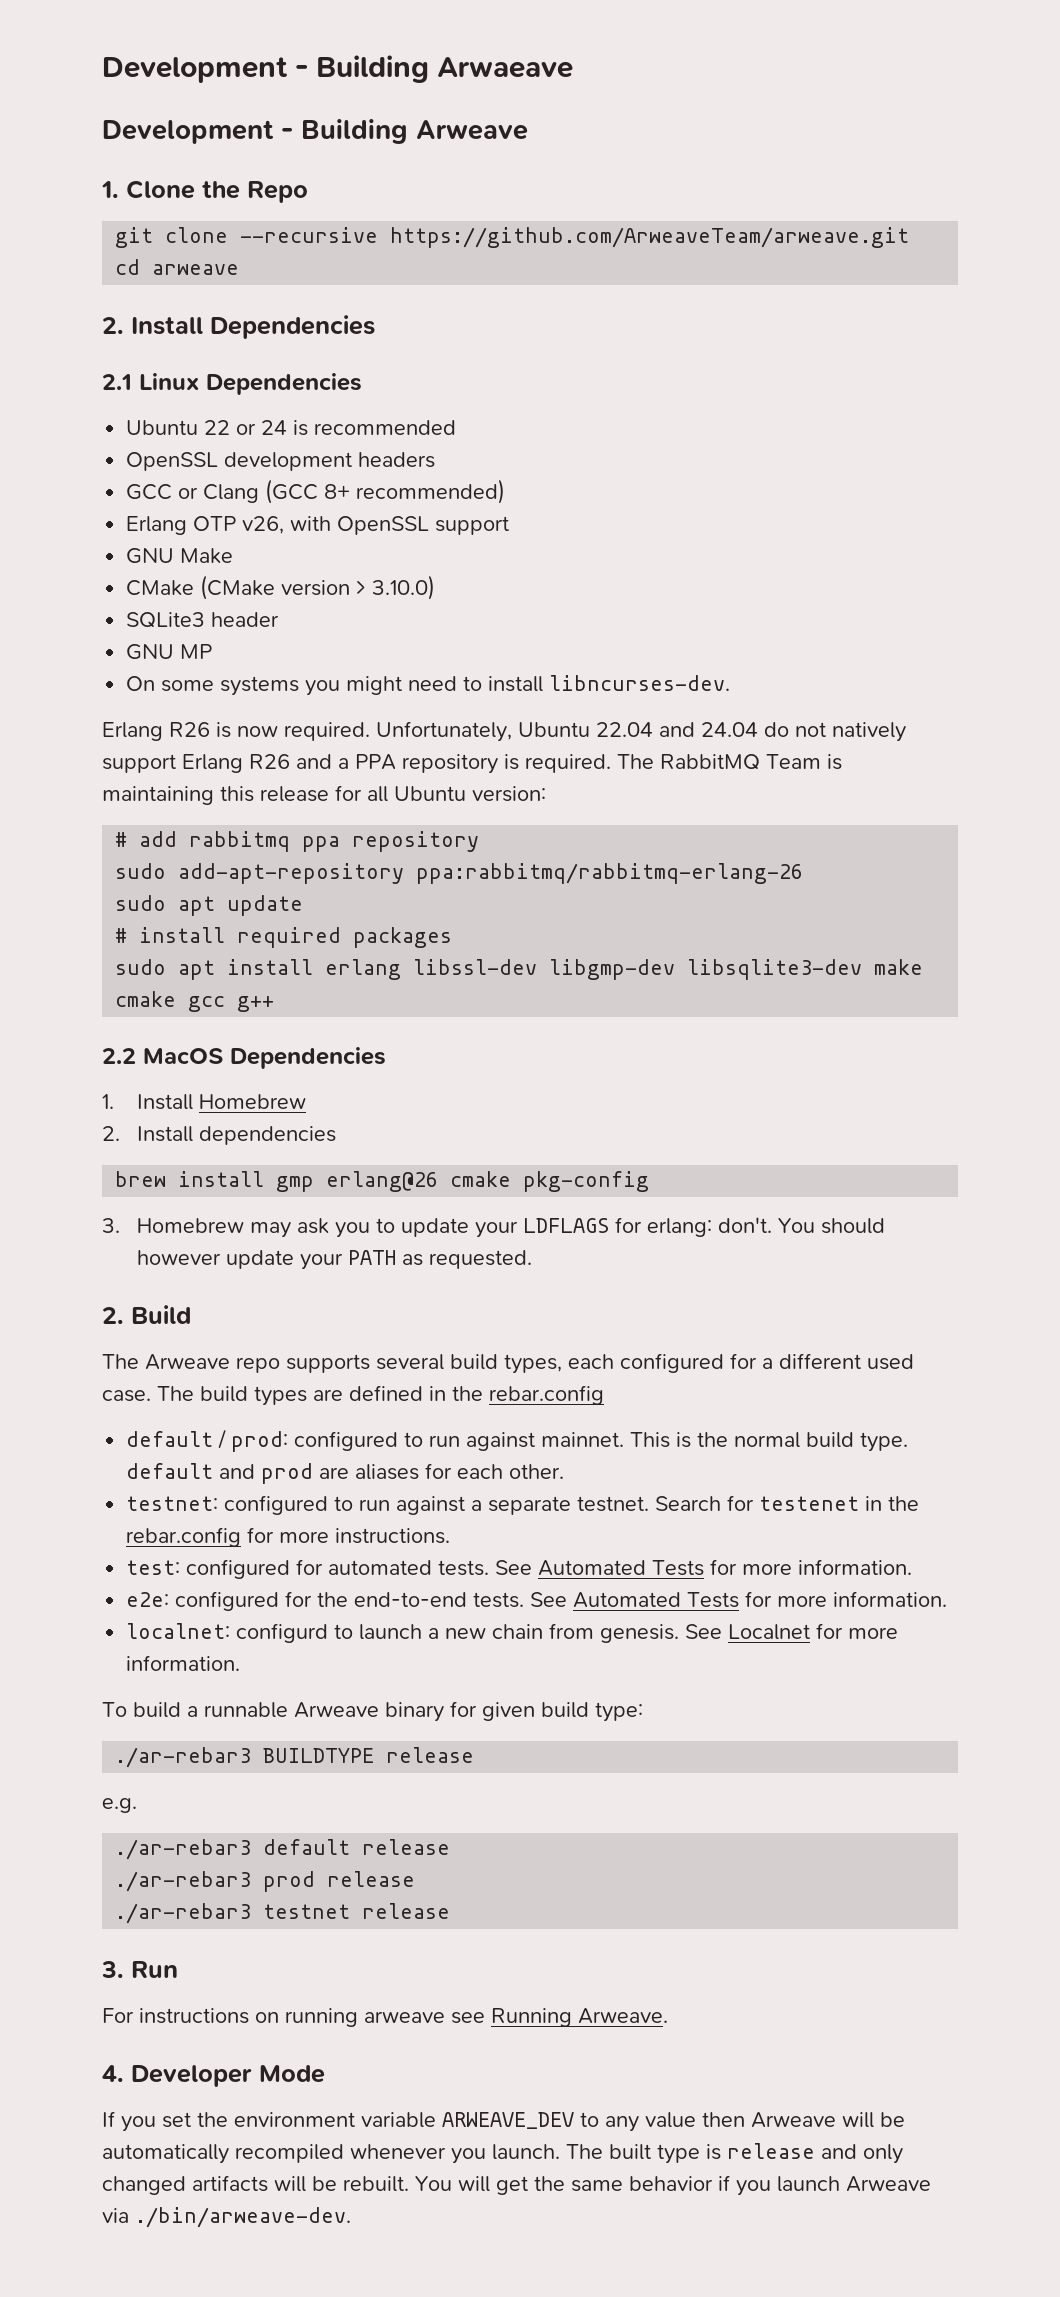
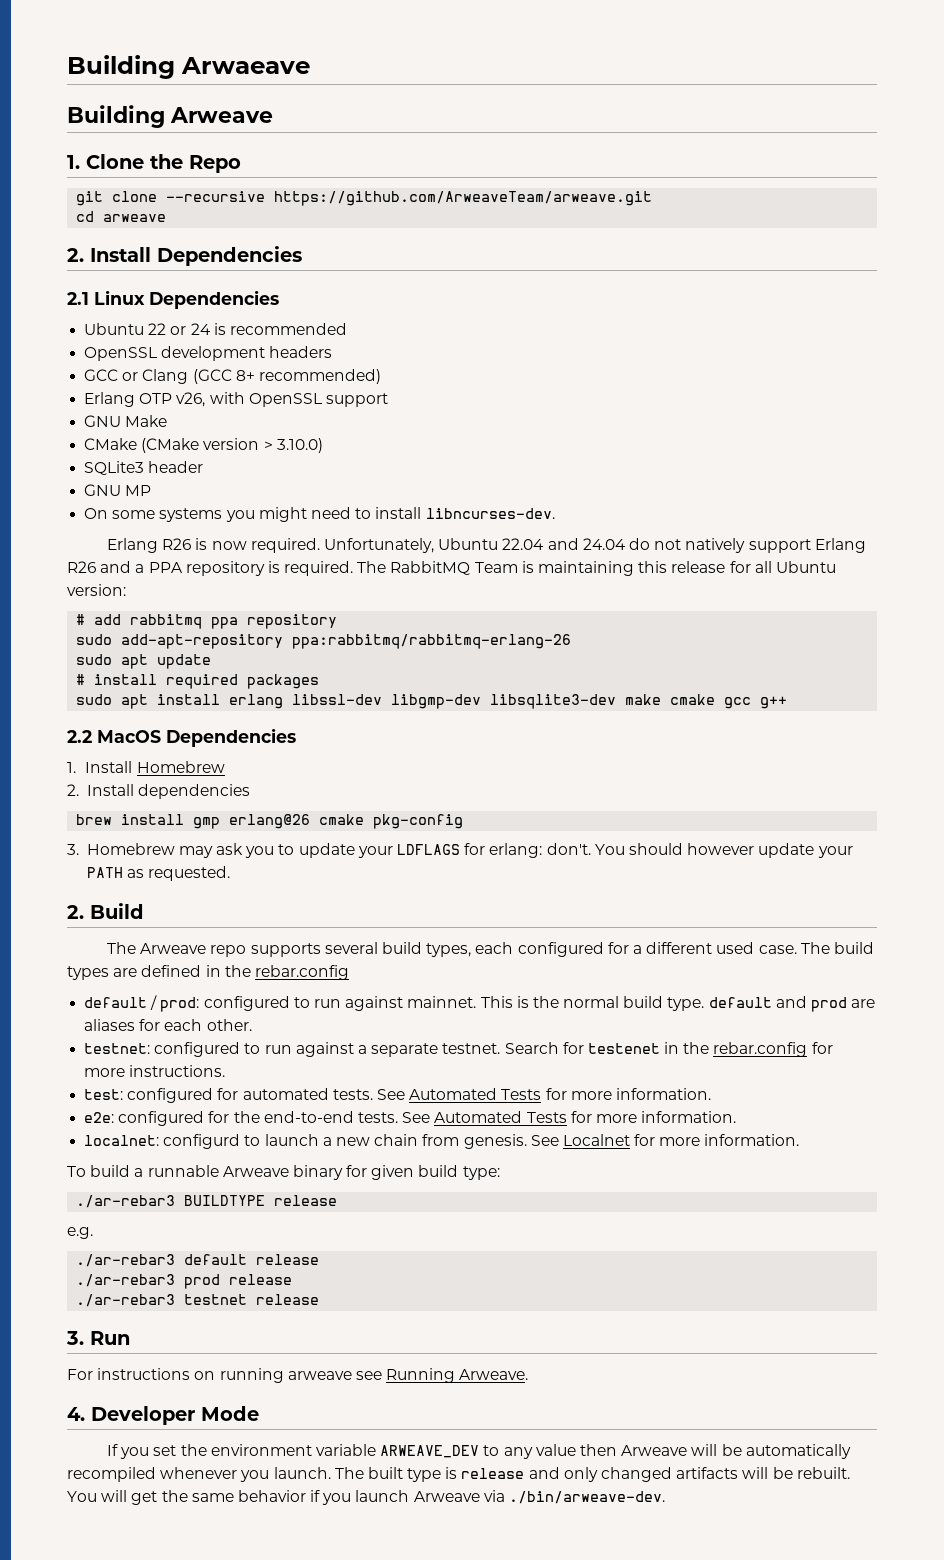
[102,57,309,83] Development - -> (67, 67) none
[102,120,293,144] Development - -> (310, 65) none

